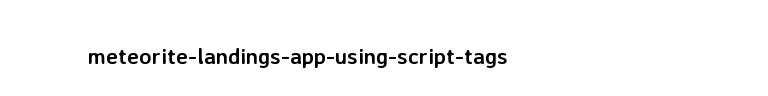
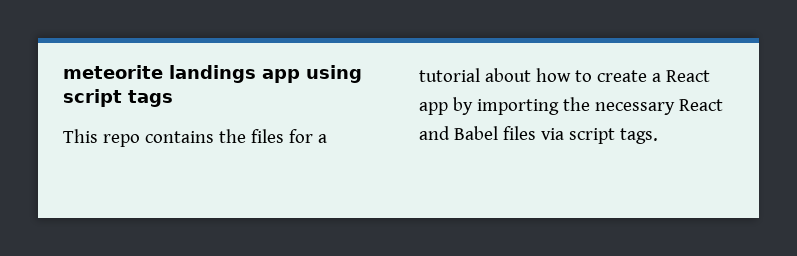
[88,48,508,68] meteorite-landings-app-using-script-tags -> [63,65,362,83] [63,89,173,107] [63,129,327,147] [419,68,710,82] [419,97,723,115] [419,126,658,144] meteorite landings app using script tags // This repo contains the files for a tutorial about how to create a React app by importing the necessary React and Babel files via script tags.

